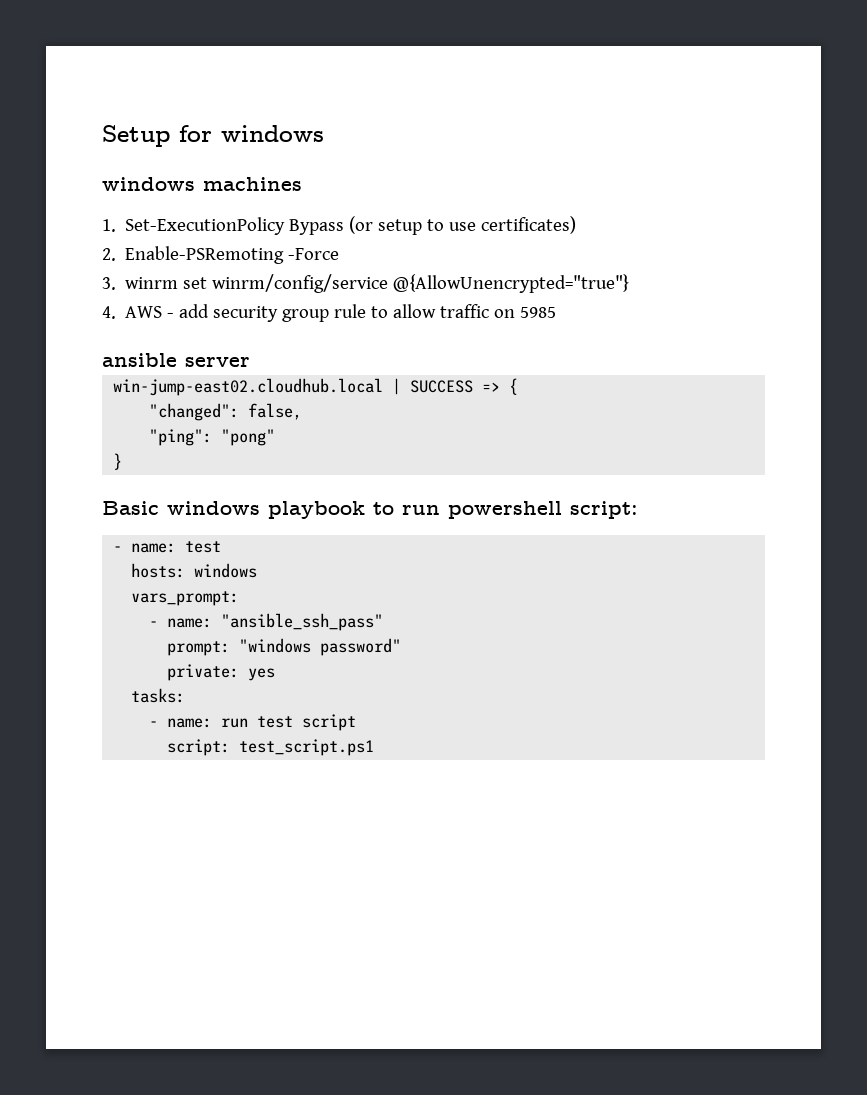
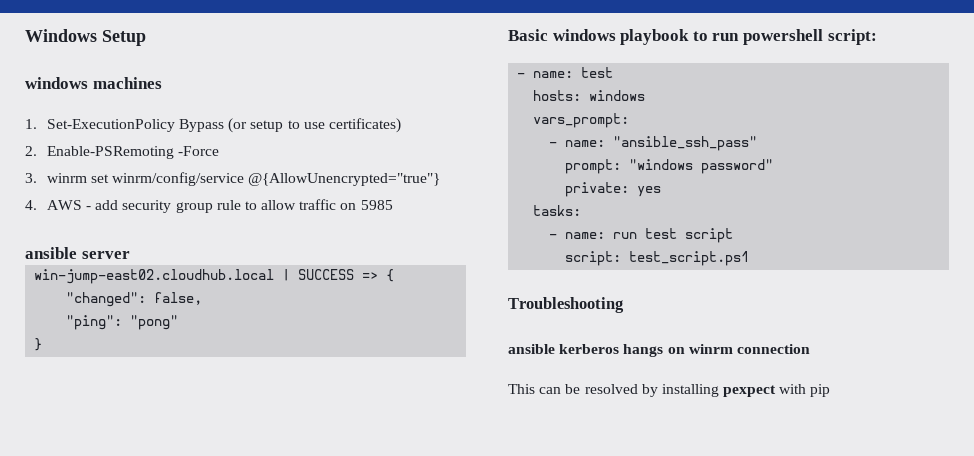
(102, 136) none -> [25,29,97,42] Windows
[179,125,324,142] for windows -> (146, 38) none
(375, 747) none -> [508,297,624,313] [508,344,810,357] [508,384,831,397] // Troubleshooting // ansible kerberos hangs on winrm connection // This can be resolved by installing pexpect with pip

